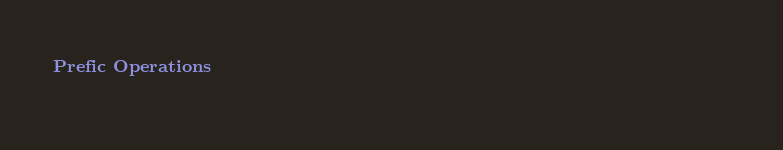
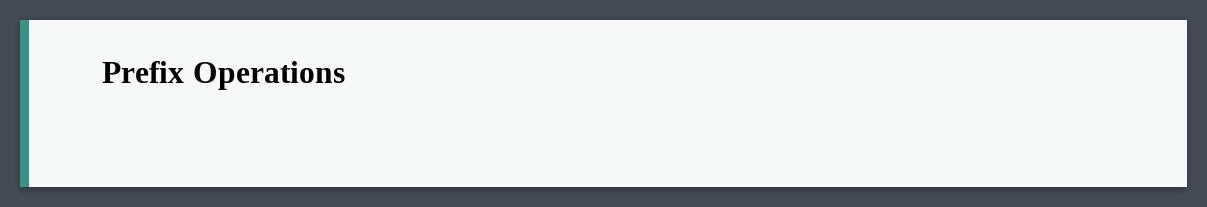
[53,60,106,72] Prefic -> [102,61,184,83] Prefix

